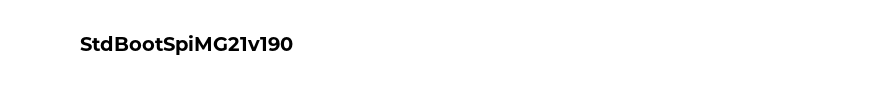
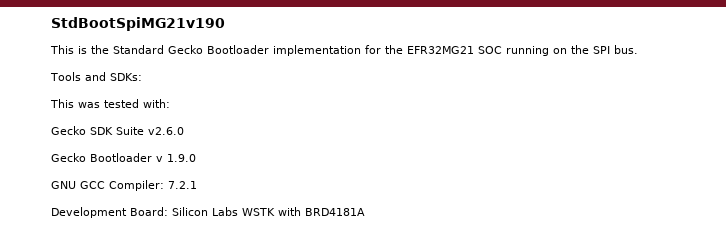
(293, 45) none -> [50,45,638,56] [50,72,142,81] [50,99,170,108] [51,126,184,135] [51,153,196,162] [51,180,197,191] [51,207,365,218] // This is the Standard Gecko Bootloader implementation for the EFR32MG21 SOC running on the SPI bus. // Tools and SDKs: // This was tested with: // Gecko SDK Suite v2.6.0 // Gecko Bootloader v 1.9.0 // GNU GCC Compiler: 7.2.1 // Development Board: Silicon Labs WSTK with BRD4181A

